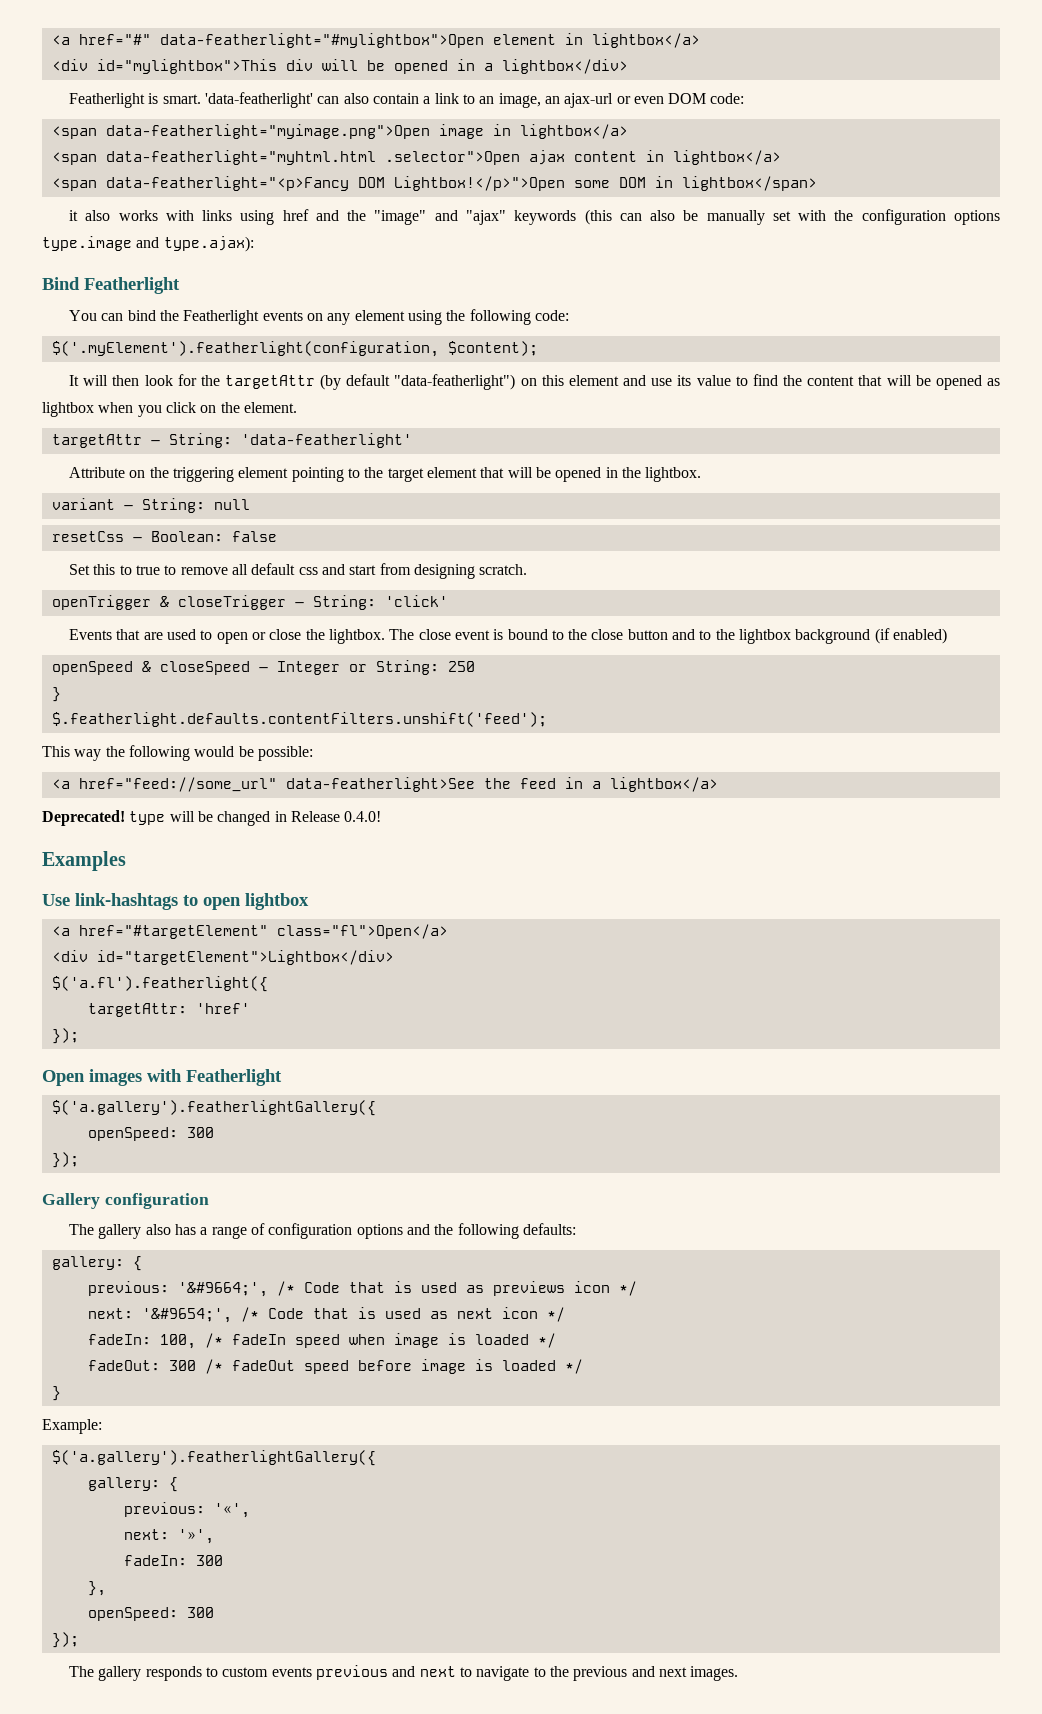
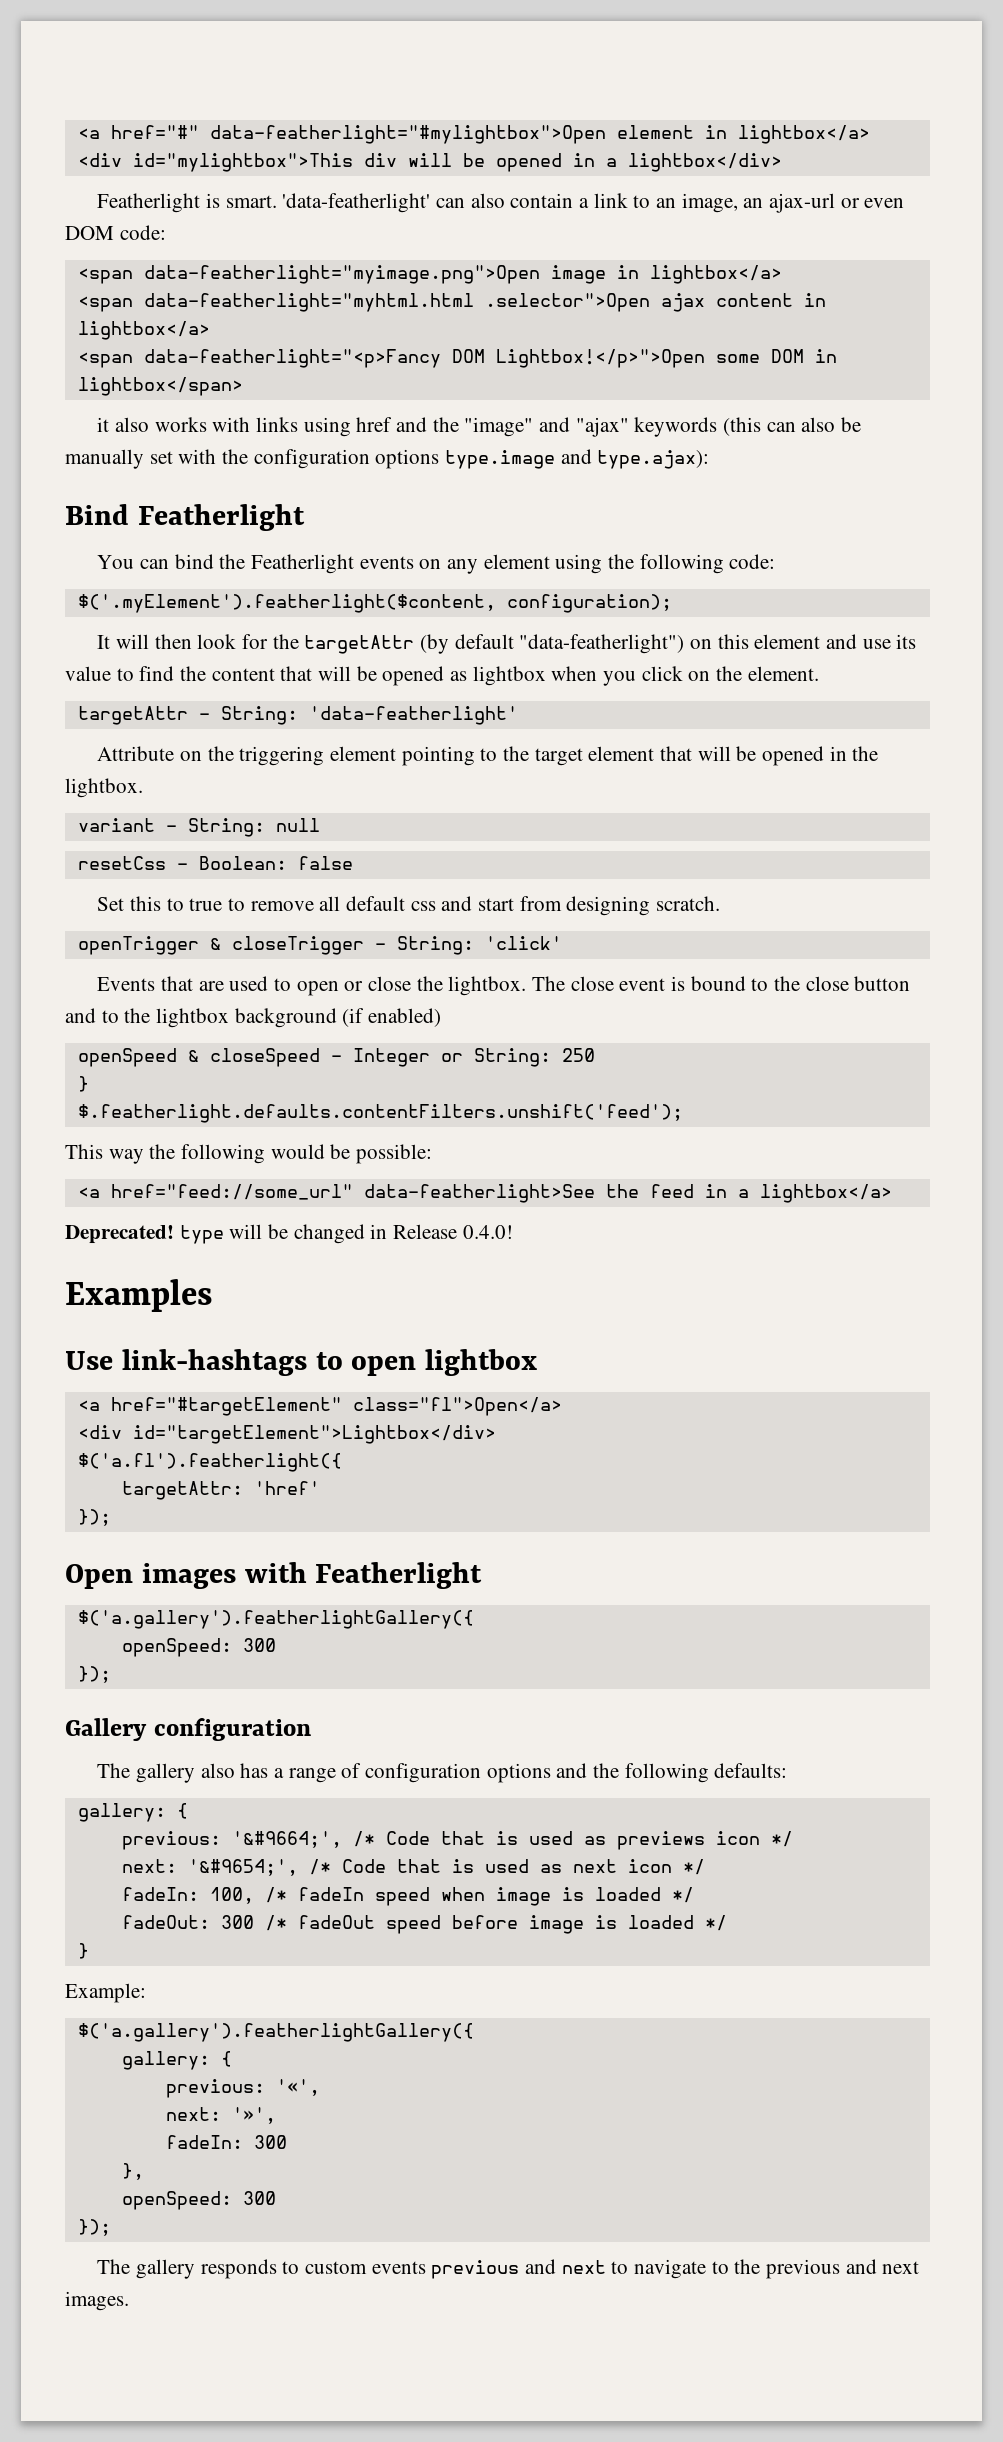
[51,341,538,357] $('.myElement').featherlight(configuration, $content); -> [77,594,672,613] $('.myElement').featherlight($content, configuration);

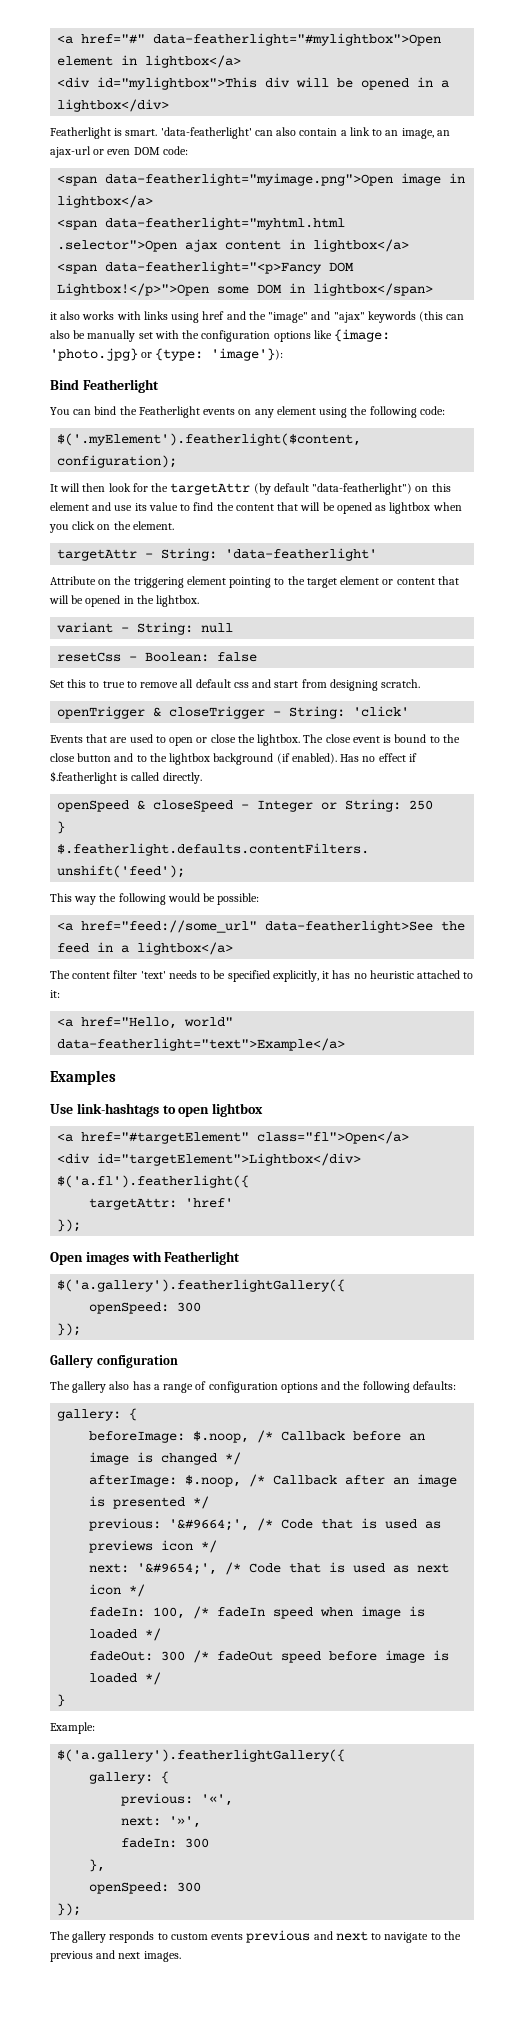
[445,449,710,469] type.image and type.ajax): -> [313,329,391,342] [50,348,284,361] like {image: 'photo.jpg} or {type: 'image'}):
(655, 753) none -> [382,578,435,585] or content
[368,1008,442,1027] enabled) -> [291,753,417,764] [50,771,202,784] enabled). Has no effect if $.featherlight is called directly.
[65,1224,513,1244] Deprecated! type will be changed in Release 0.4.0! -> [50,970,474,982] [50,990,60,998] [57,1017,234,1029] [57,1038,346,1051] The content filter 'text' needs to be specified explicitly, it has no heuristic attached to it: // <a href="Hello, world" data-featherlight="text">Example</a>
(188, 1811) none -> [89,1430,426,1443] [89,1452,242,1465] [89,1474,458,1487] [89,1496,210,1509] // beforeImage: $.noop, /* Callback before an image is changed */ // afterImage: $.noop, /* Callback after an image is presented */

